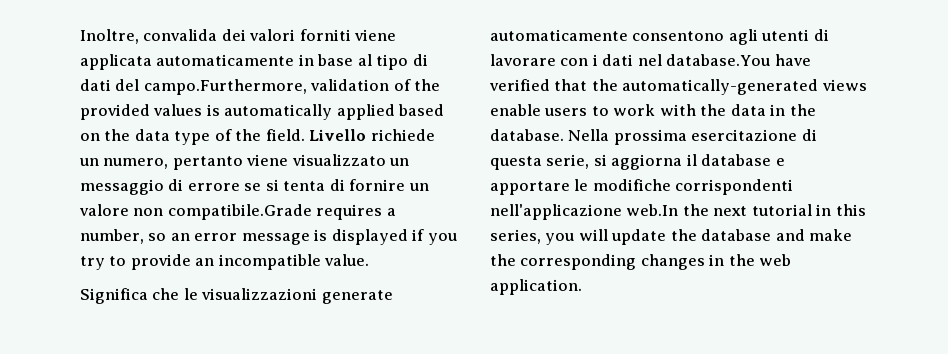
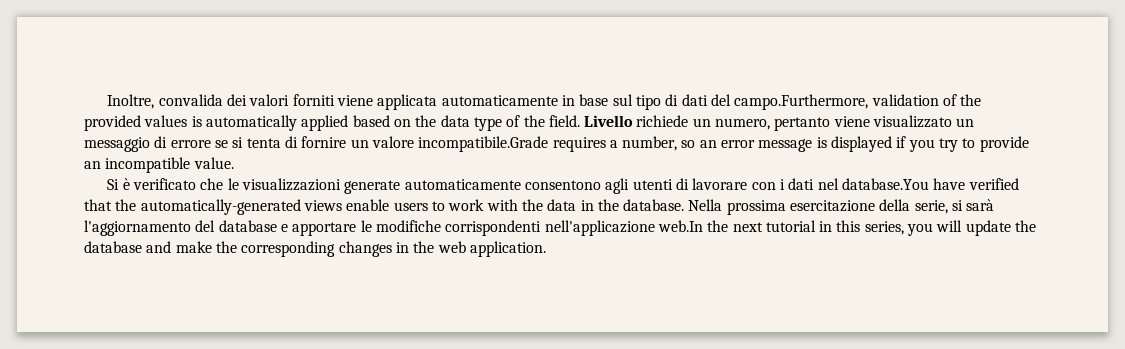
[357,54,372,66] al -> [612,94,633,106] sul
[133,204,312,220] non compatibile.Grade -> [418,136,549,152] incompatibile.Grade
[80,288,148,304] Significa -> [107,178,197,190] Si è verificato
[801,129,817,141] [490,154,697,170] di questa serie, si aggiorna il -> [879,199,995,214] [84,220,216,236] della serie, si sarà l'aggiornamento del

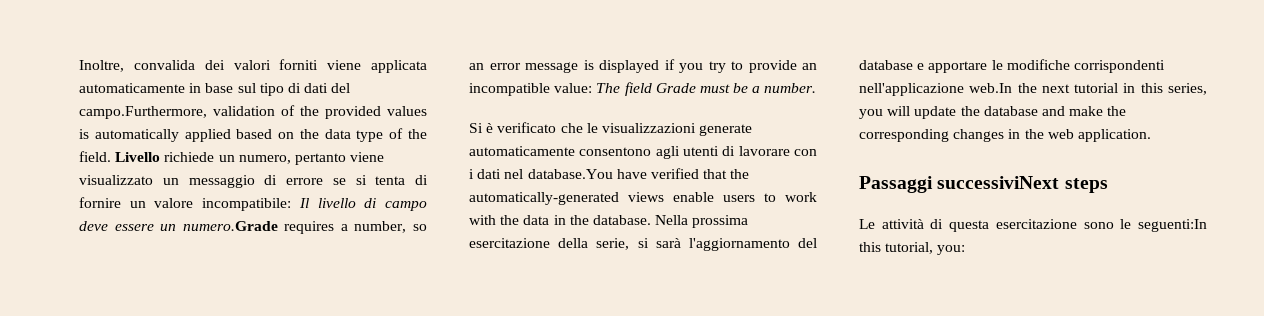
[418,136,549,152] incompatibile.Grade -> [202,198,427,211] [79,221,278,231] incompatibile: Il livello di campo deve essere un numero.Grade
[193,157,234,169] value. -> [554,82,817,96] value: The field Grade must be a number.
(546, 249) none -> [859,176,1108,193] [859,219,1207,232] [859,242,966,255] // Passaggi successiviNext steps // Le attività di questa esercitazione sono le seguenti:In this tutorial, you:

